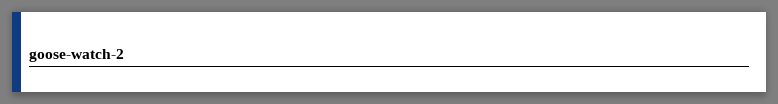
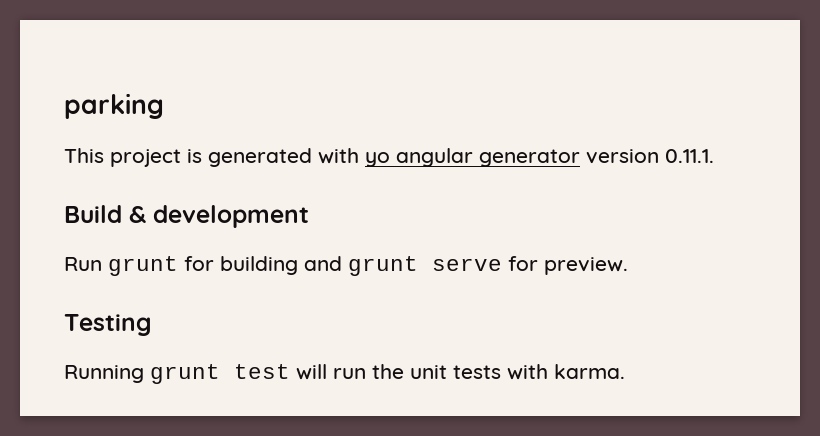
[29,49,124,62] goose-watch-2 -> [64,93,164,119] [64,148,714,167] [64,205,309,228] [64,256,628,276] [64,314,152,336] [64,364,625,384] parking // This project is generated with yo angular generator version 0.11.1. // Build & development // Run grunt for building and grunt serve for preview. // Testing // Running grunt test will run the unit tests with karma.

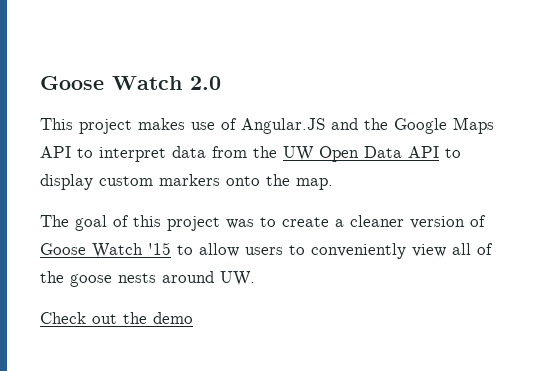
[64,93,164,119] parking -> [40,76,221,90] Goose Watch 2.0
[187,148,714,167] [64,205,309,228] [64,256,628,276] [64,314,152,336] [64,364,625,384] is generated with yo angular generator version 0.11.1. // Build & development // Run grunt for building and grunt serve for preview. // Testing // Running grunt test will run the unit tests with karma. -> [138,117,494,134] [40,146,461,162] [40,174,333,190] [40,215,486,231] [40,242,493,259] [40,271,255,287] [40,312,193,324] makes use of Angular.JS and the Google Maps API to interpret data from the UW Open Data API to display custom markers onto the map. // The goal of this project was to create a cleaner version of Goose Watch '15 to allow users to conveniently view all of the goose nests around UW. // Check out the demo

